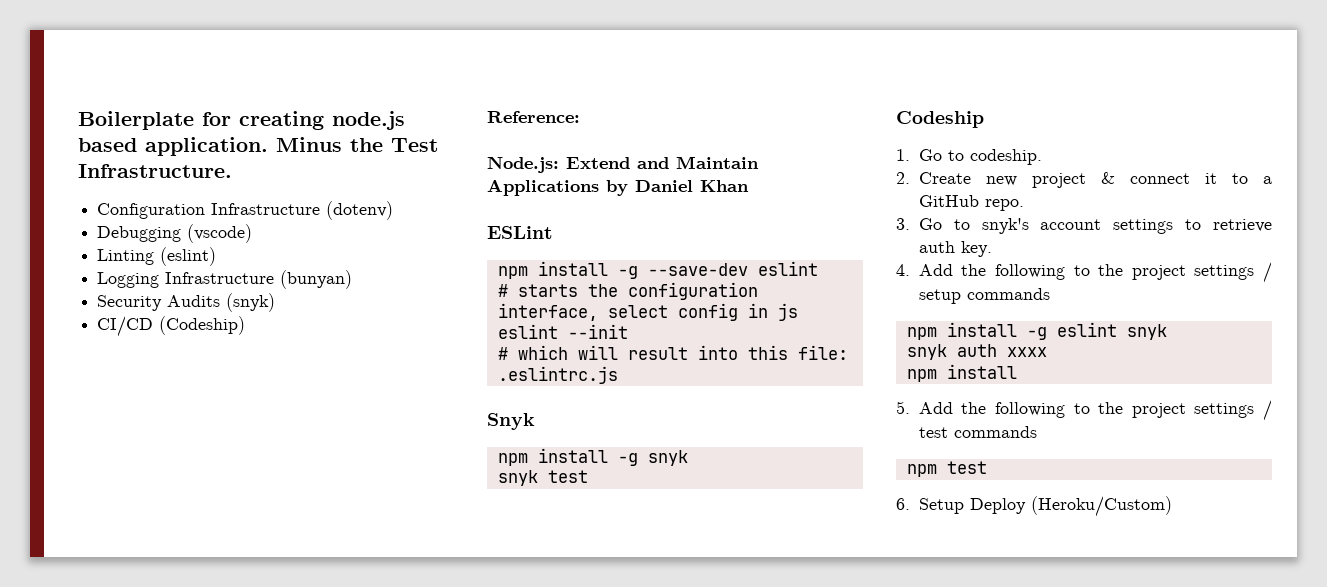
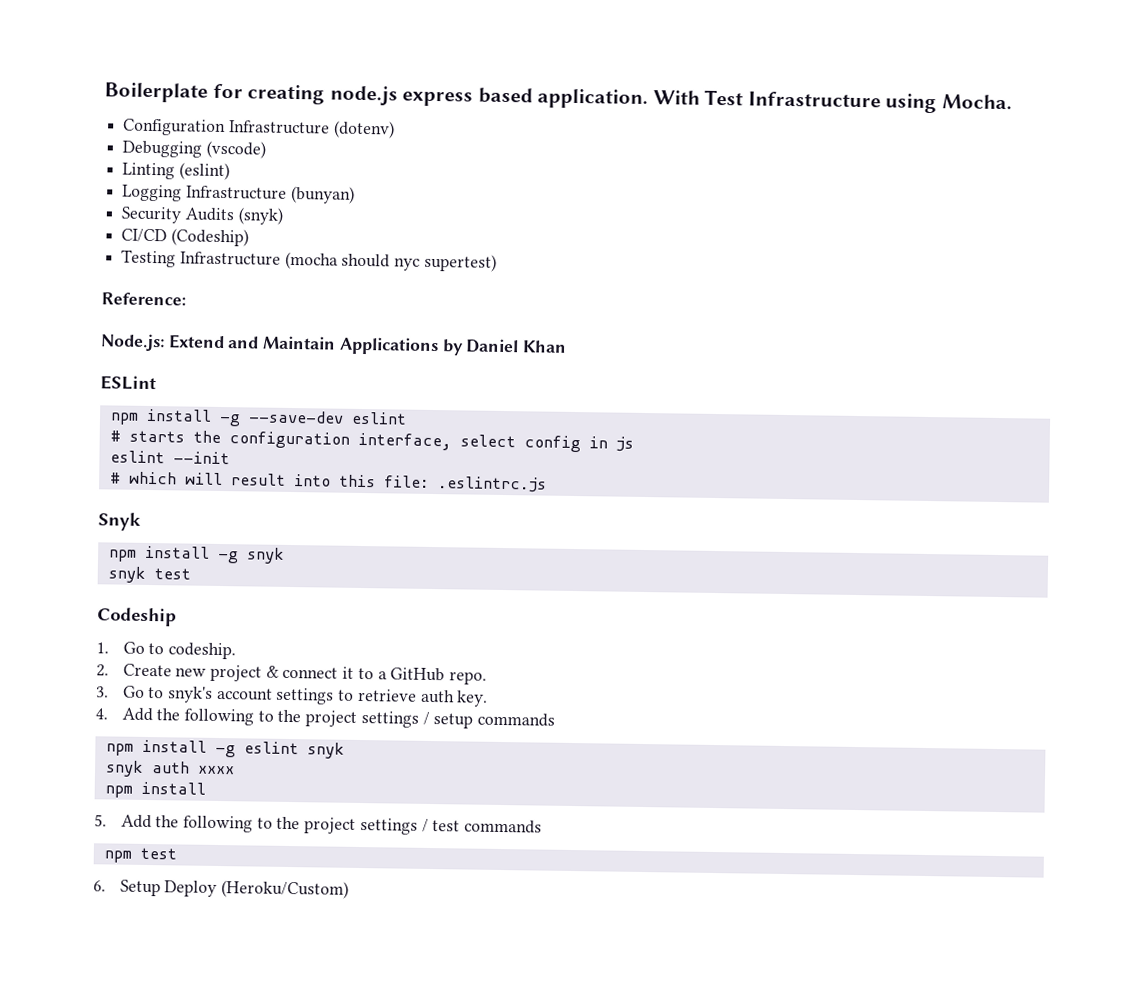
(405, 120) none -> [402,91,474,107] express
[276,137,438,152] [78,164,232,178] Minus the Test Infrastructure. -> [652,89,1012,114] With Test Infrastructure using Mocha.
(246, 325) none -> [121,249,497,272] // Testing Infrastructure (mocha should nyc supertest)

